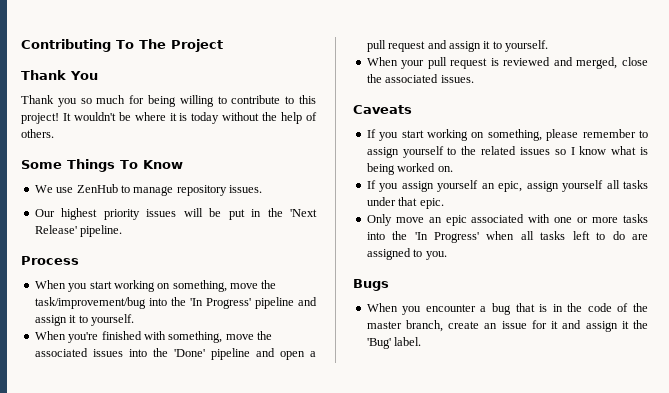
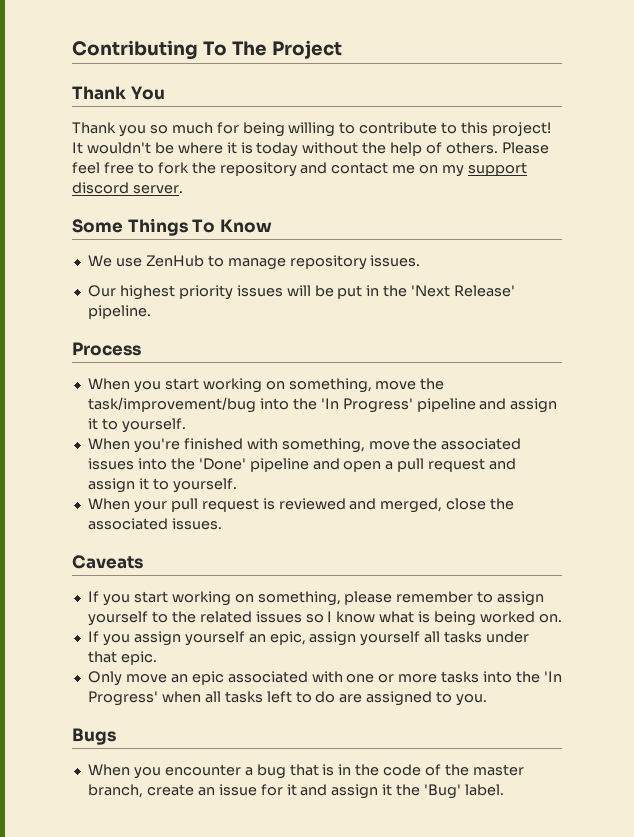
(54, 133) none -> [501,142,549,154] [72,162,528,177] [72,182,183,194] Please feel free to fork the repository and contact me on my support discord server.

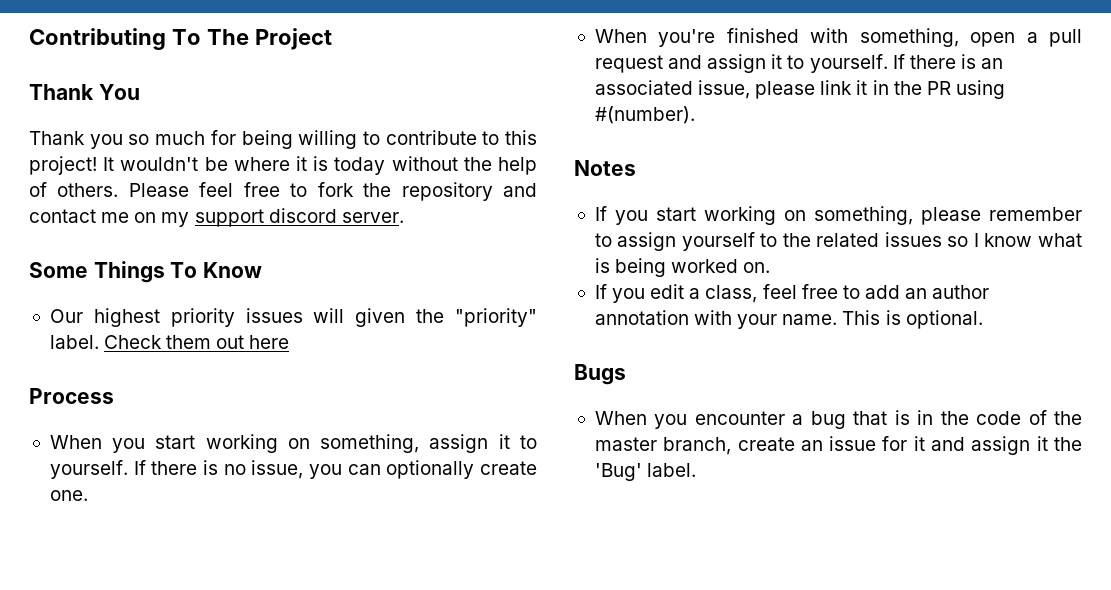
[87,255,421,270] // We use ZenHub to manage repository issues. -> (263, 270) none
[314,285,516,299] [87,305,151,319] be put in the 'Next Release' pipeline. -> [355,308,537,327] [49,335,290,349] given the "priority" label. Check them out here
[375,378,445,390] [87,397,558,413] [87,418,186,433] move the task/improvement/bug into the 'In Progress' pipeline and assign it to yourself. -> [429,434,537,453] [49,460,538,479] [49,490,88,501] assign it to yourself. If there is no issue, you can optionally create one.
[368,438,522,450] [87,458,340,472] move the associated issues into the 'Done' pipeline and -> (959, 37) none
[87,498,515,513] [87,518,222,530] [72,555,143,569] // When your pull request is reviewed and merged, close the associated issues. // Caveats -> [892,54,1004,69] [594,80,1005,99] [594,106,695,124] [574,160,636,176] If there is an associated issue, please link it in the PR using #(number). // Notes
[133,631,530,646] [87,651,157,665] [87,671,562,686] [87,691,488,706] assign yourself an epic, assign yourself all tasks under that epic. // Only move an epic associated with one or more tasks into the 'In Progress' when all tasks left to do are assigned to you. -> [650,284,990,303] [594,310,983,329] edit a class, feel free to add an author annotation with your name. This is optional.

